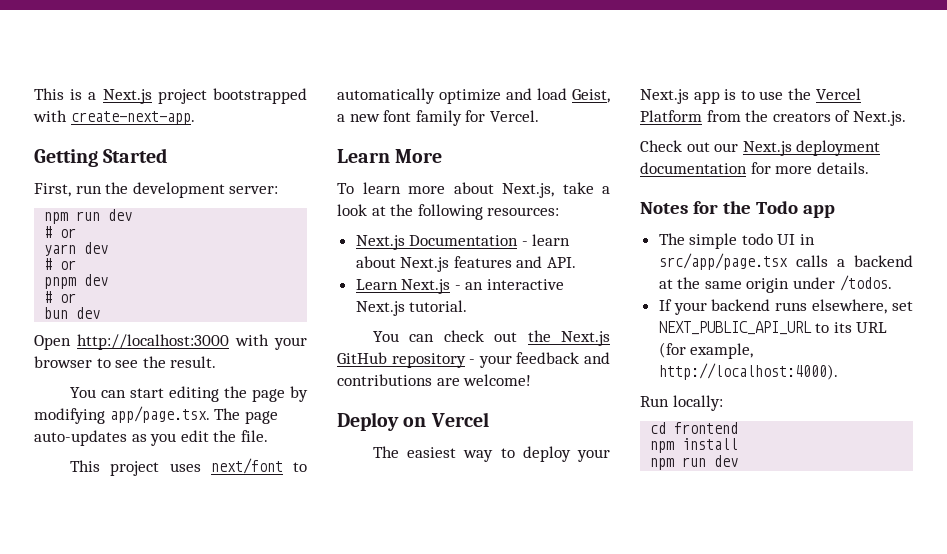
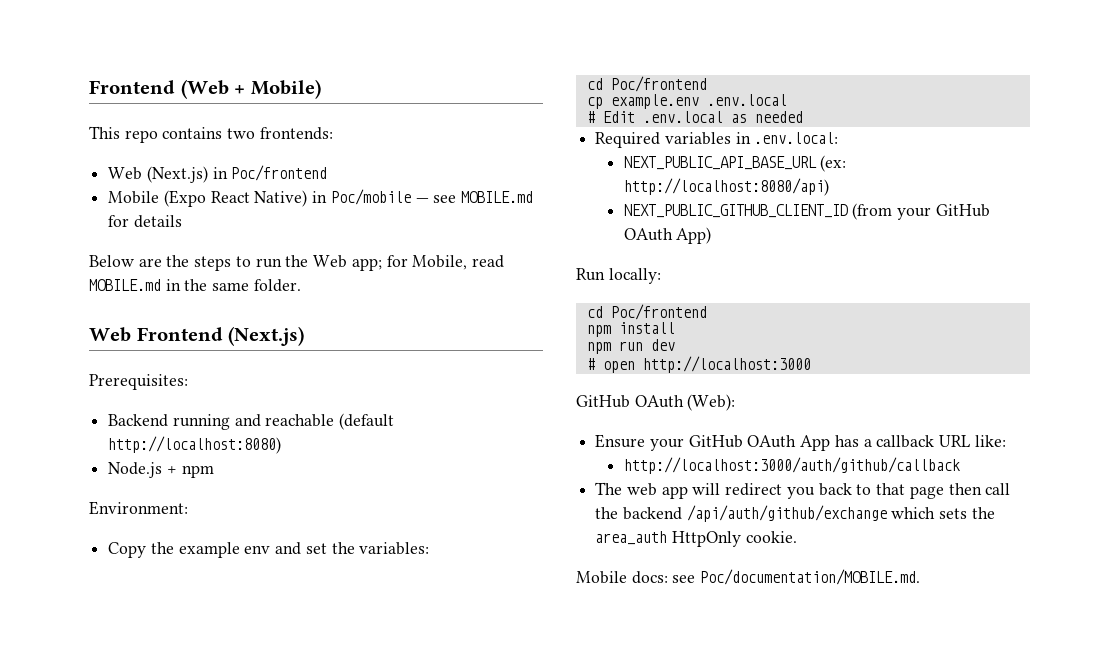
[34,88,307,104] [33,110,195,125] [34,148,168,167] [34,182,279,198] [44,209,133,224] [44,226,77,238] [44,242,109,256] [44,258,77,270] [44,274,109,289] [44,291,77,303] [44,307,101,319] [34,334,307,350] [34,356,217,368] [70,386,309,402] [34,406,278,424] [34,430,268,446] [70,458,307,476] [337,88,610,104] [337,110,539,126] [337,149,443,163] [337,182,610,198] [337,204,560,220] [355,234,571,250] [355,256,577,272] [355,279,565,294] [355,300,468,316] [373,330,610,346] [337,352,610,368] [337,374,532,386] [337,412,489,431] [373,446,610,462] [640,88,861,104] [640,110,906,126] [640,140,881,156] [640,162,869,174] [640,201,835,218] [658,233,816,249] [658,253,913,270] [658,275,892,293] [658,299,913,315] [658,321,888,335] [658,342,754,359] [658,363,838,380] This is a Next.js project bootstrapped with create-next-app. // Getting Started // First, run the development server: // npm run dev // # or // yarn dev // # or // pnpm dev // # or // bun dev // Open http://localhost:3000 with your browser to see the result. // You can start editing the page by modifying app/page.tsx. The page auto-updates as you edit the file. // This project uses next/font to automatically optimize and load Geist, a new font family for Vercel. // Learn More // To learn more about Next.js, take a look at the following resources: // Next.js Documentation - learn about Next.js features and API. // Learn Next.js - an interactive Next.js tutorial. // You can check out the Next.js GitHub repository - your feedback and contributions are welcome! // Deploy on Vercel // The easiest way to deploy your Next.js app is to use the Vercel Platform from the creators of Next.js. // Check out our Next.js deployment documentation for more details. // Notes for the Todo app // The simple todo UI in src/app/page.tsx calls a backend at the same origin under /todos. // If your backend runs elsewhere, set NEXT_PUBLIC_API_URL to its URL (for example, http://localhost:4000). -> [89,79,321,99] [89,126,333,143] [108,165,328,183] [108,189,534,207] [108,215,182,228] [89,255,504,271] [89,279,301,292] [89,326,305,346] [89,374,188,390] [108,413,395,430] [108,436,282,454] [108,462,214,478] [89,501,188,515] [108,542,430,558] [586,76,707,92] [586,94,787,109] [586,111,803,123] [595,132,839,148] [623,155,847,172] [623,178,829,196] [623,203,990,220] [623,227,712,244] Frontend (Web + Mobile) // This repo contains two frontends: // Web (Next.js) in Poc/frontend // Mobile (Expo React Native) in Poc/mobile — see MOBILE.md for details // Below are the steps to run the Web app; for Mobile, read MOBILE.md in the same folder. // Web Frontend (Next.js) // Prerequisites: // Backend running and reachable (default http://localhost:8080) // Node.js + npm // Environment: // Copy the example env and set the variables: // cd Poc/frontend // cp example.env .env.local // # Edit .env.local as needed // Required variables in .env.local: // NEXT_PUBLIC_API_BASE_URL (ex: http://localhost:8080/api) // NEXT_PUBLIC_GITHUB_CLIENT_ID (from your GitHub OAuth App)
[674,422,739,434] frontend -> [610,304,707,320] Poc/frontend
(739, 461) none -> [586,356,811,373] [576,394,736,411] [595,434,1006,451] [623,457,960,474] [595,482,1011,499] [595,505,995,522] [595,531,797,547] [576,569,921,585] // # open http://localhost:3000 // GitHub OAuth (Web): // Ensure your GitHub OAuth App has a callback URL like: // http://localhost:3000/auth/github/callback // The web app will redirect you back to that page then call the backend /api/auth/github/exchange which sets the area_auth HttpOnly cookie. // Mobile docs: see Poc/documentation/MOBILE.md.

